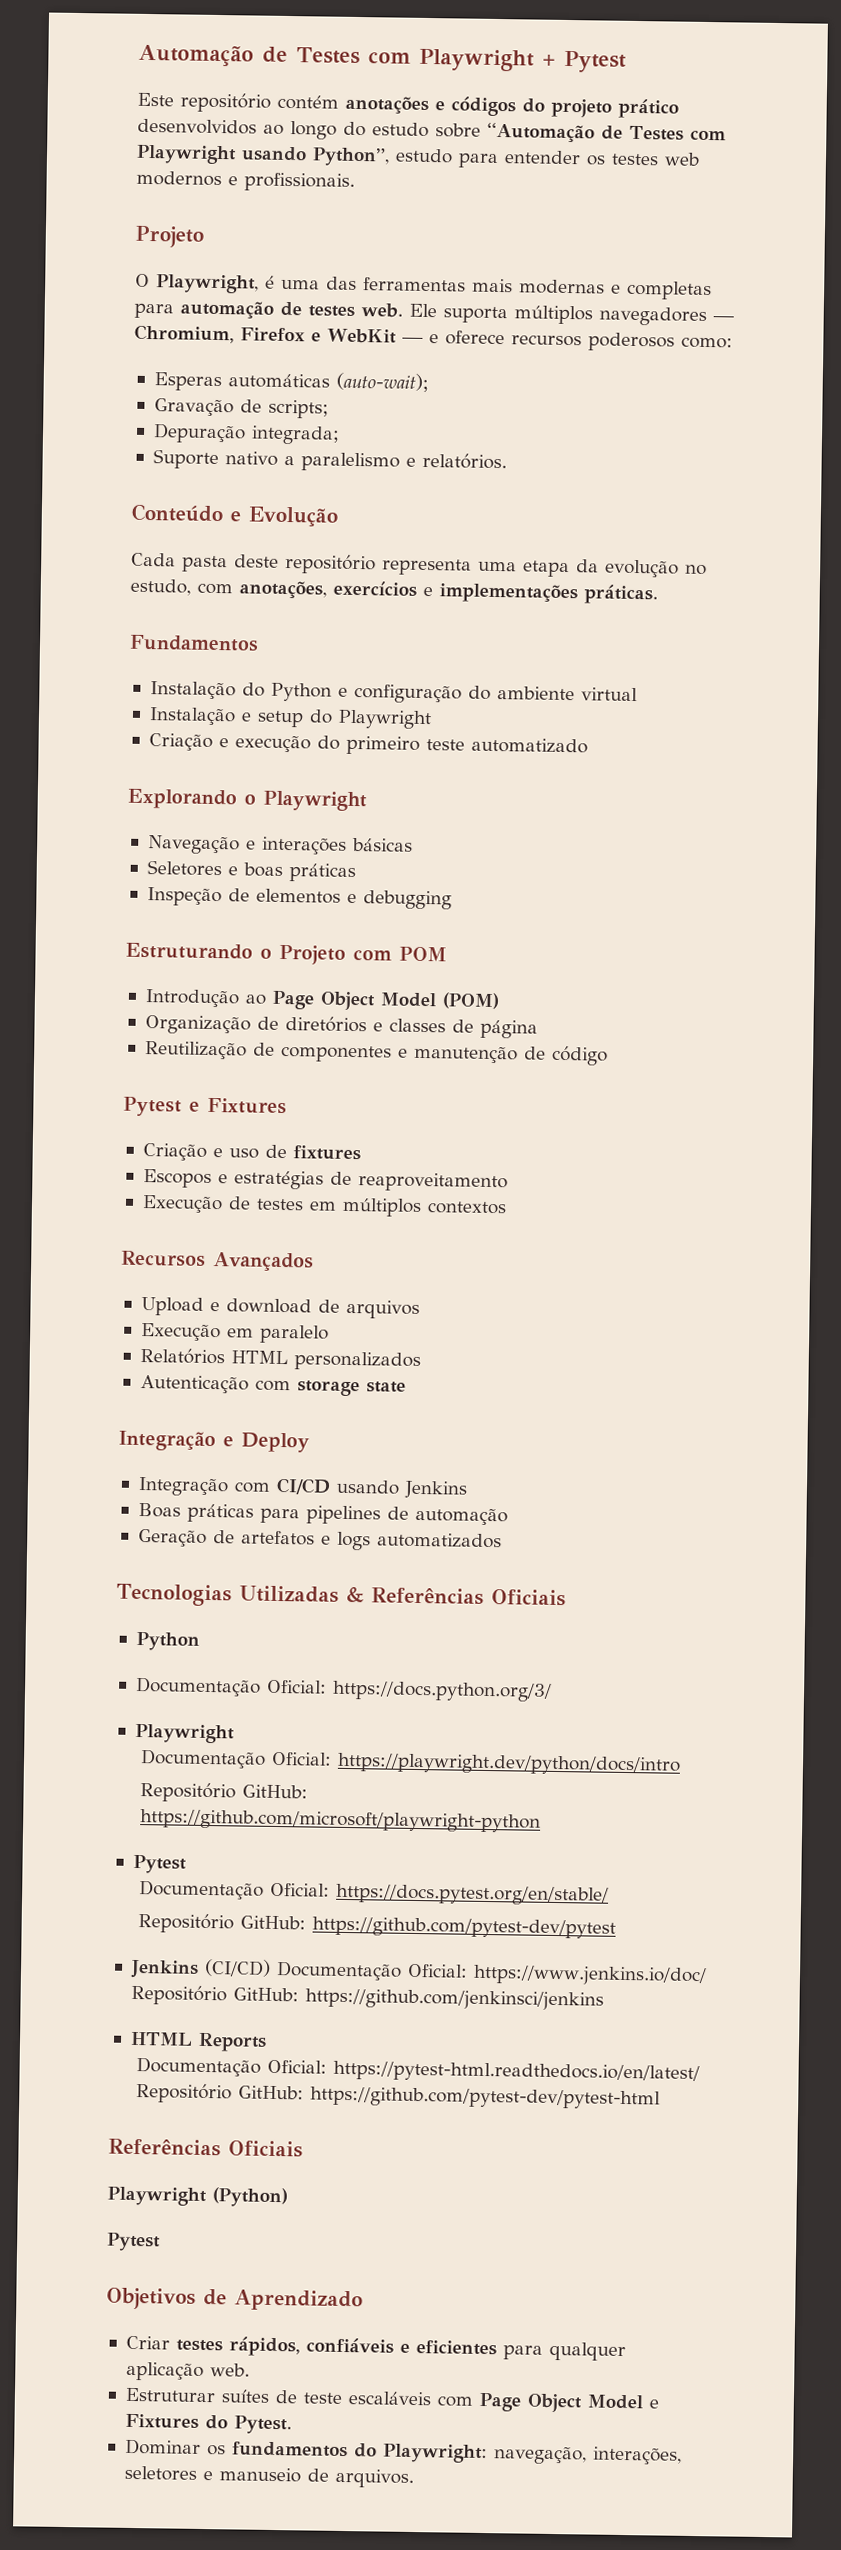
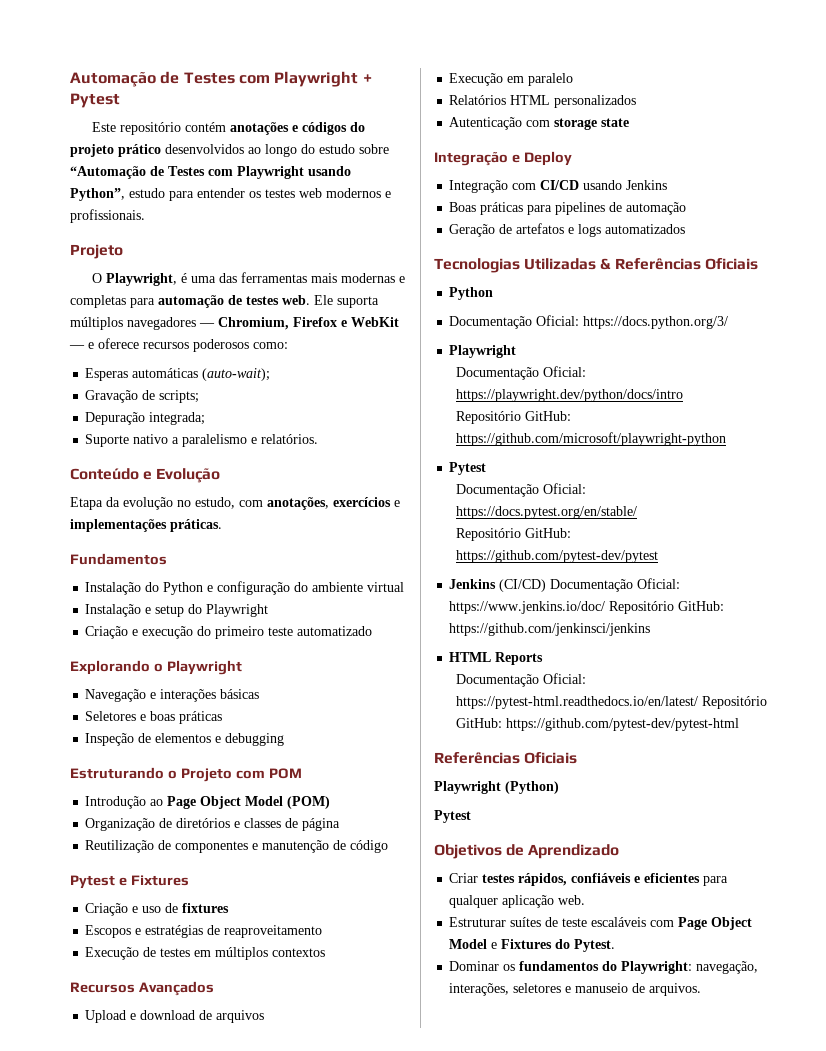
[131,552,570,578] Cada pasta deste repositório representa uma etapa -> [70,497,103,510] Etapa

